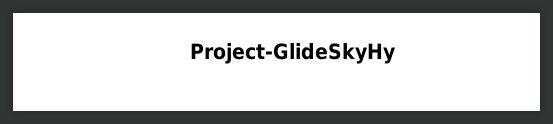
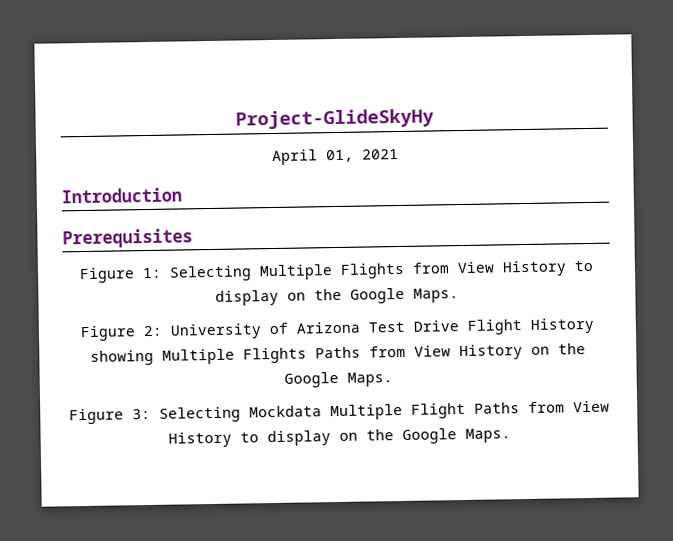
(395, 53) none -> [271,149,399,166] [61,187,182,204] [62,228,193,249] [79,260,594,284] [215,287,459,306] [80,317,595,342] [90,343,586,366] [283,371,393,388] [68,400,610,425] [167,428,511,448] // April 01, 2021 // Introduction // Prerequisites // Figure 1: Selecting Multiple Flights from View History to display on the Google Maps. // Figure 2: University of Arizona Test Drive Flight History showing Multiple Flights Paths from View History on the Google Maps. // Figure 3: Selecting Mockdata Multiple Flight Paths from View History to display on the Google Maps.

